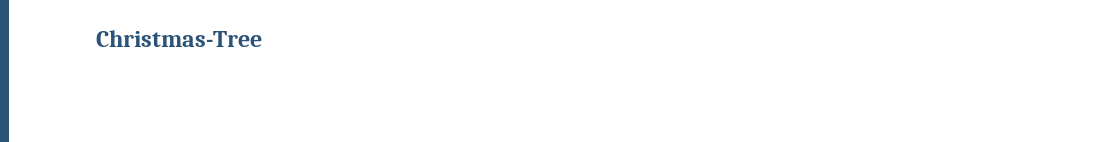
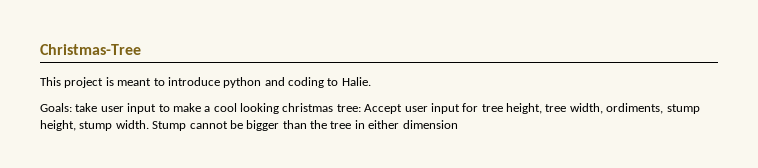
(262, 38) none -> [40,77,371,88] [40,103,700,114] [40,120,458,131] // This project is meant to introduce python and coding to Halie. // Goals: take user input to make a cool looking christmas tree: Accept user input for tree height, tree width, ordiments, stump height, stump width. Stump cannot be bigger than the tree in either dimension

